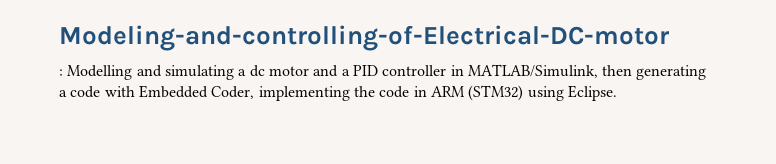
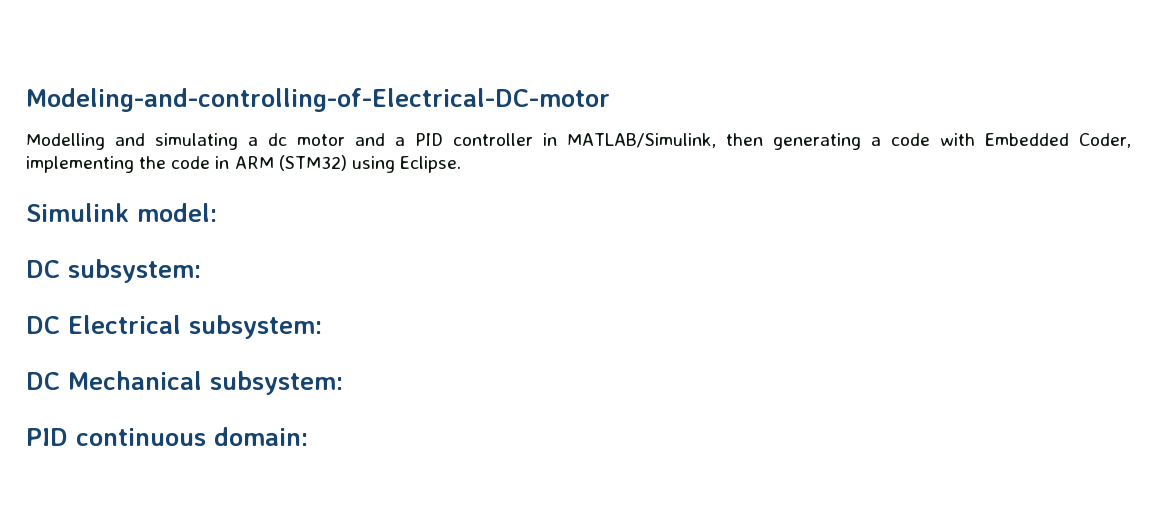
[59,69,63,76] : -> (610, 100) none
(617, 93) none -> [26,203,217,222] [26,259,201,283] [26,315,322,339] [26,371,343,395] [26,427,308,446] // Simulink model: // DC subsystem: // DC Electrical subsystem: // DC Mechanical subsystem: // PID continuous domain:

